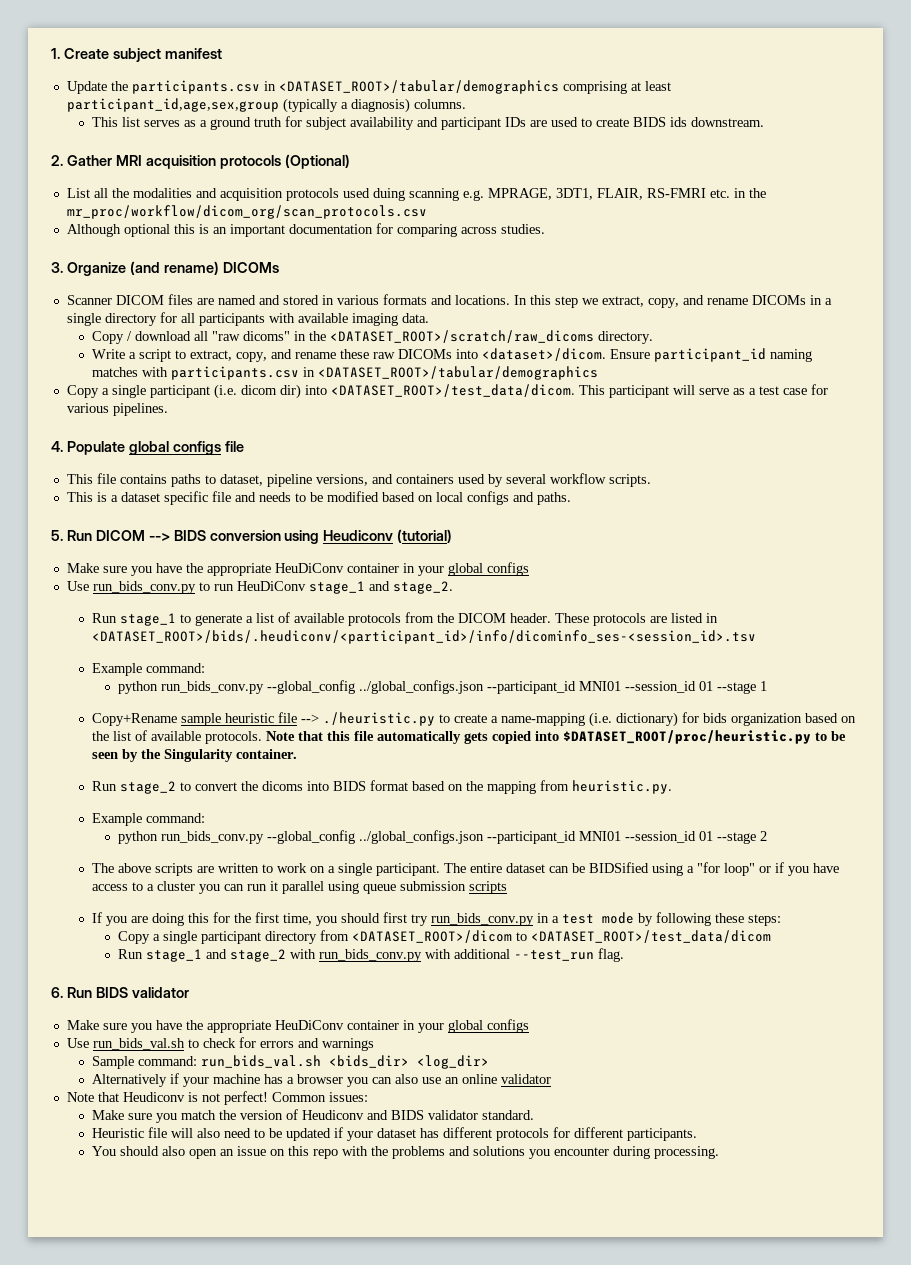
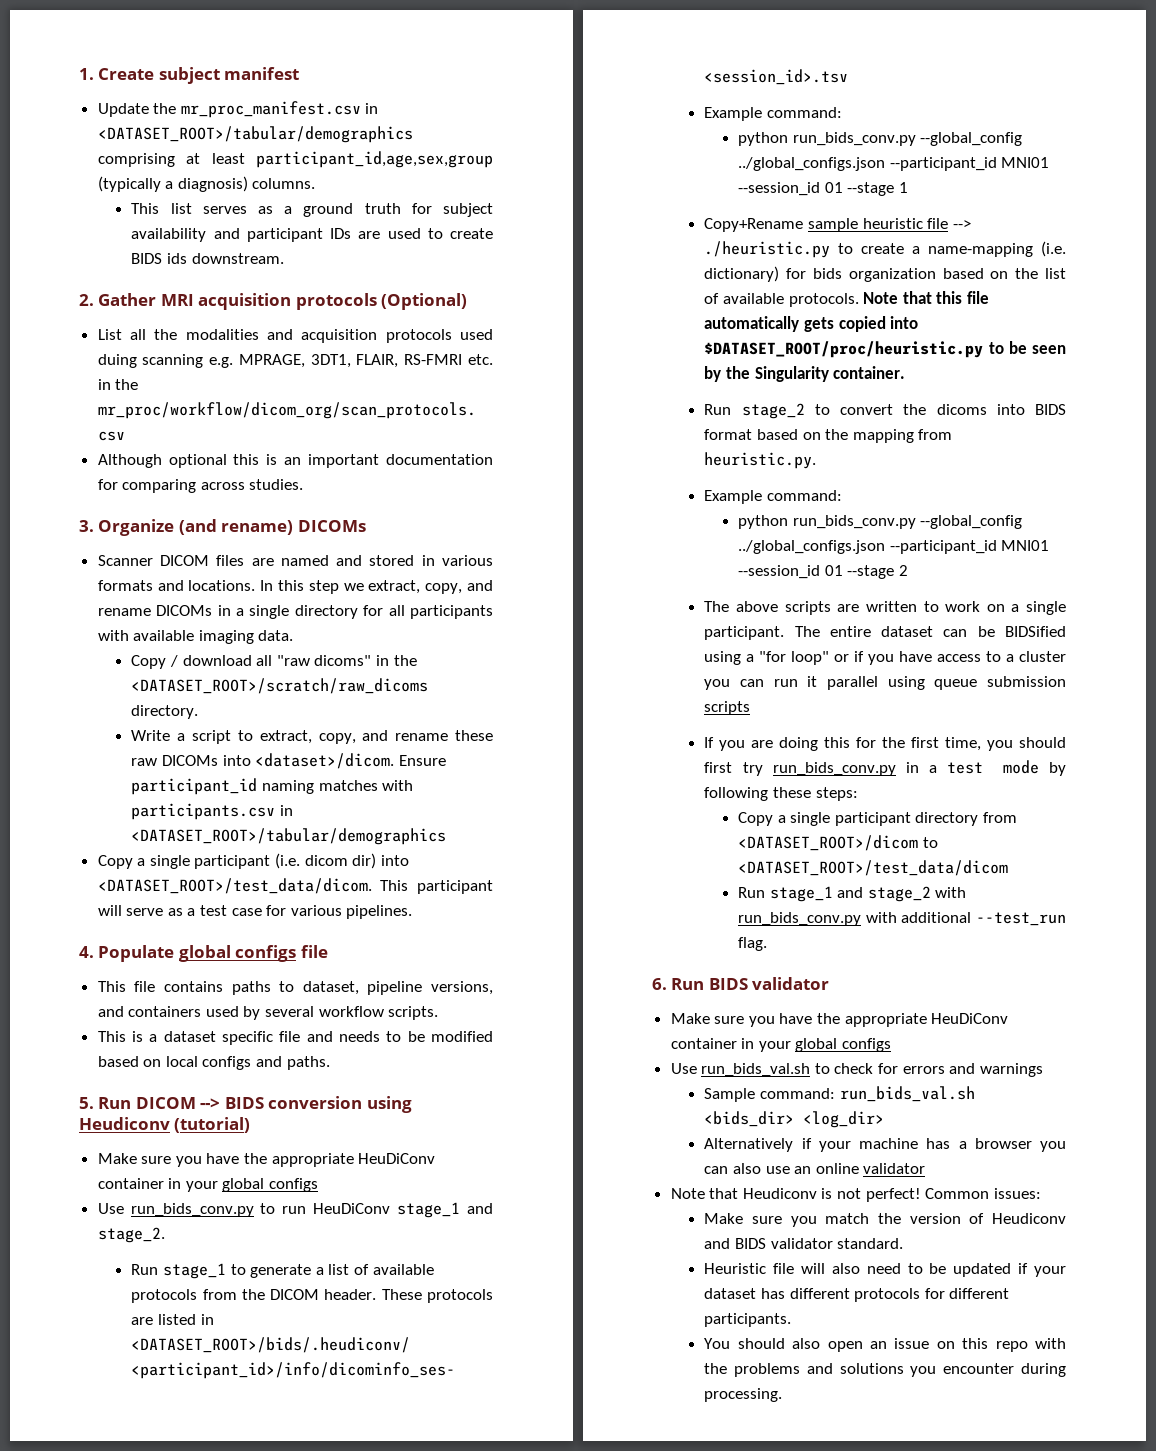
[131,80,260,94] participants.csv -> [180,101,361,118] mr_proc_manifest.csv

